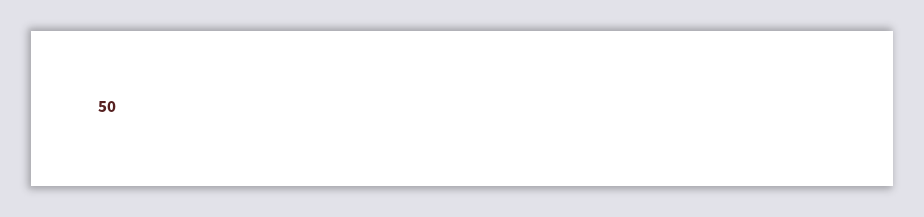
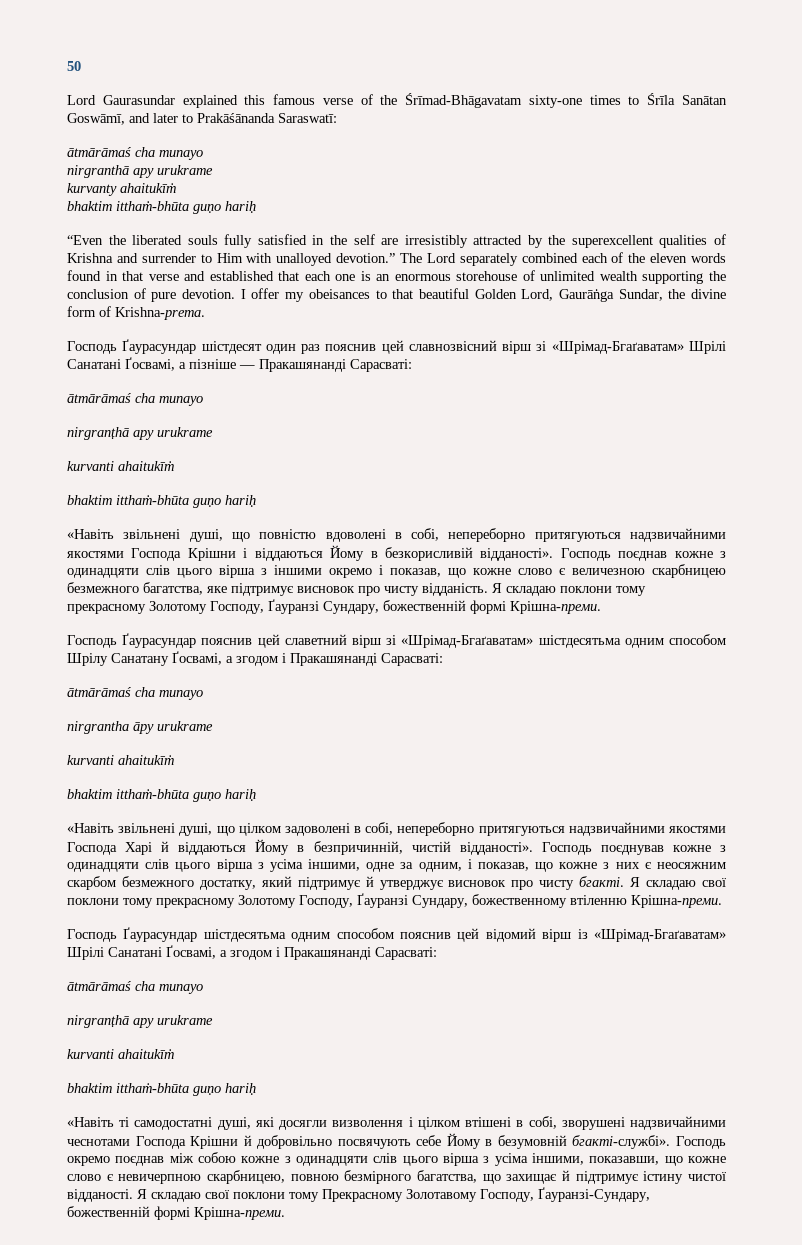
(116, 106) none -> [67,93,727,108] [67,113,337,125] [67,147,203,160] [67,165,213,178] [67,183,176,196] [67,201,256,214] [67,234,726,248] [67,252,726,266] [67,270,726,284] [67,288,726,302] [67,306,205,320] [67,339,726,354] [67,357,412,372] [67,393,203,406] [67,427,213,440] [67,461,174,471] [67,495,256,508] [67,528,726,542] [67,545,726,561] [67,564,726,578] [67,582,646,596] [67,599,601,614] [67,633,726,648] [67,651,443,666] [67,687,203,700] [67,721,213,734] [67,755,174,765] [67,789,256,802] [67,822,726,836] [67,839,727,855] [67,859,726,872] [67,876,726,890] [67,893,722,908] [67,927,726,942] [67,945,437,960] [67,981,203,994] [67,1015,213,1028] [67,1049,174,1059] [67,1083,256,1096] [67,1116,726,1130] [67,1133,726,1149] [67,1152,726,1166] [67,1170,726,1184] [67,1187,650,1202] [67,1206,285,1220] // Lord Gaurasundar explained this famous verse of the Śrīmad-Bhāgavatam sixty-one times to Śrīla Sanātan Goswāmī, and later to Prakāśānanda Saraswatī: // ātmārāmaś cha munayo // nirgranthā apy urukrame // kurvanty ahaitukīṁ // bhaktim itthaṁ-bhūta guṇo hariḥ // “Even the liberated souls fully satisfied in the self are irresistibly attracted by the superexcellent qualities of Krishna and surrender to Him with unalloyed devotion.” The Lord separately combined each of the eleven words found in that verse and established that each one is an enormous storehouse of unlimited wealth supporting the conclusion of pure devotion. I offer my obeisances to that beautiful Golden Lord, Gaurāṅga Sundar, the divine form of Krishna-prema. // Господь Ґаурасундар шістдесят один раз пояснив цей славнозвісний вірш зі «Шрімад-Бгаґаватам» Шрілі Санатані Ґосвамі, а пізніше — Пракашянанді Сарасваті: // ātmārāmaś cha munayo // nirgranṭhā apy urukrame // kurvanti ahaitukīṁ // bhaktim itthaṁ-bhūta guṇo hariḥ // «Навіть звільнені душі, що повністю вдоволені в собі, непереборно притягуються надзвичайними якостями Господа Крішни і віддаються Йому в безкорисливій відданості». Господь поєднав кожне з одинадцяти слів цього вірша з іншими окремо і показав, що кожне слово є величезною скарбницею безмежного багатства, яке підтримує висновок про чисту відданість. Я складаю поклони тому прекрасному Золотому Господу, Ґауранзі Сундару, божественній формі Крішна-преми. // Господь Ґаурасундар пояснив цей славетний вірш зі «Шрімад-Бгаґаватам» шістдесятьма одним способом Шрілу Санатану Ґосвамі, а згодом і Пракашянанді Сарасваті: // ātmārāmaś cha munayo // nirgrantha āpy urukrame // kurvanti ahaitukīṁ // bhaktim itthaṁ-bhūta guṇo hariḥ // «Навіть звільнені душі, що цілком задоволені в собі, непереборно притягуються надзвичайними якостями Господа Харі й віддаються Йому в безпричинній, чистій відданості». Господь поєднував кожне з одинадцяти слів цього вірша з усіма іншими, одне за одним, і показав, що кожне з них є неосяжним скарбом безмежного достатку, який підтримує й утверджує висновок про чисту бгакті. Я складаю свої поклони тому прекрасному Золотому Господу, Ґауранзі Сундару, божественному втіленню Крішна-преми. // Господь Ґаурасундар шістдесятьма одним способом пояснив цей відомий вірш із «Шрімад-Бгаґаватам» Шрілі Санатані Ґосвамі, а згодом і Пракашянанді Сарасваті: // ātmārāmaś cha munayo // nirgranṭhā apy urukrame // kurvanti ahaitukīṁ // bhaktim itthaṁ-bhūta guṇo hariḥ // «Навіть ті самодостатні душі, які досягли визволення і цілком втішені в собі, зворушені надзвичайними чеснотами Господа Крішни й добровільно посвячують себе Йому в безумовній бгакті-службі». Господь окремо поєднав між собою кожне з одинадцяти слів цього вірша з усіма іншими, показавши, що кожне слово є невичерпною скарбницею, повною безмірного багатства, що захищає й підтримує істину чистої відданості. Я складаю свої поклони тому Прекрасному Золотавому Господу, Ґауранзі-Сундару, божественній формі Крішна-преми.

